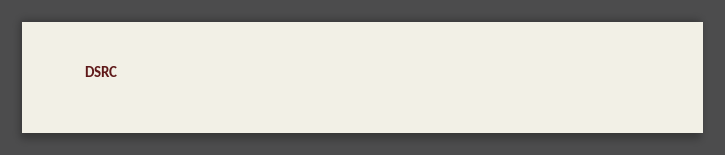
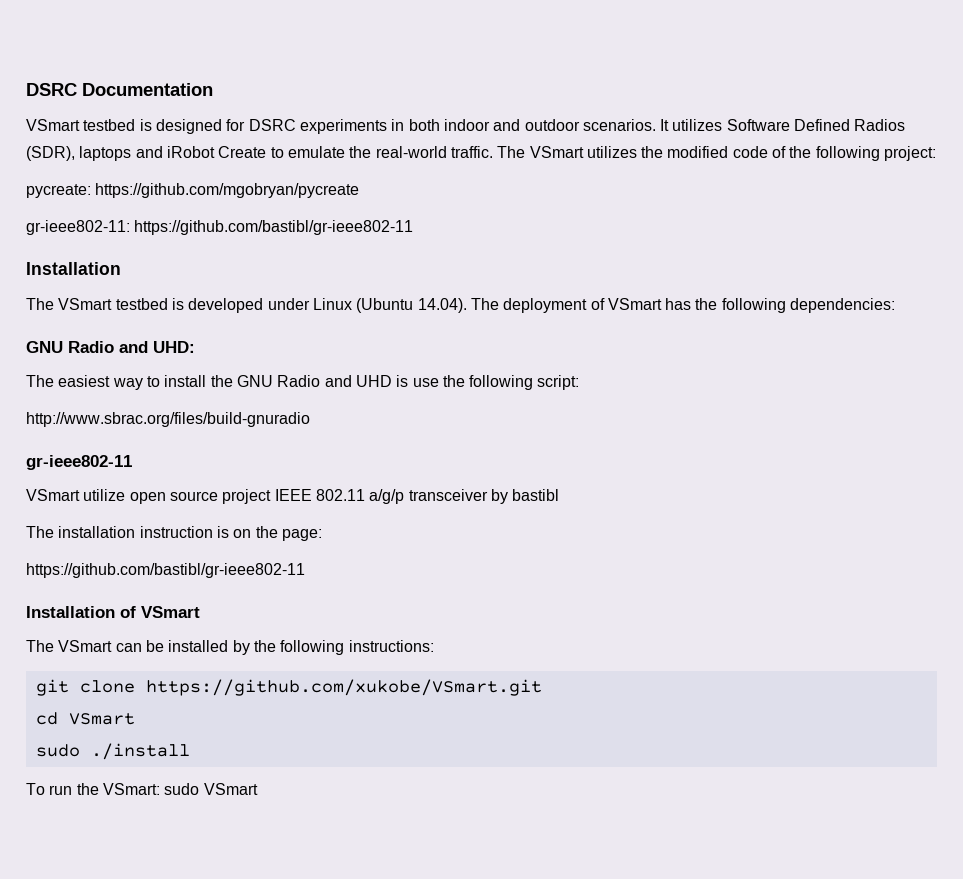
[85,66,117,77] DSRC -> [26,83,213,96] [26,119,906,134] [26,146,937,161] [26,183,360,198] [26,220,414,235] [26,262,121,275] [26,298,896,313] [26,341,195,353] [26,375,580,390] [26,412,310,427] [26,455,132,470] [26,489,560,504] [26,526,322,541] [26,563,305,578] [26,606,200,618] [26,640,434,655] [35,679,542,696] [35,712,135,725] [35,743,190,760] [26,783,258,795] DSRC Documentation // VSmart testbed is designed for DSRC experiments in both indoor and outdoor scenarios. It utilizes Software Defined Radios (SDR), laptops and iRobot Create to emulate the real-world traffic. The VSmart utilizes the modified code of the following project: // pycreate: https://github.com/mgobryan/pycreate // gr-ieee802-11: https://github.com/bastibl/gr-ieee802-11 // Installation // The VSmart testbed is developed under Linux (Ubuntu 14.04). The deployment of VSmart has the following dependencies: // GNU Radio and UHD: // The easiest way to install the GNU Radio and UHD is use the following script: // http://www.sbrac.org/files/build-gnuradio // gr-ieee802-11 // VSmart utilize open source project IEEE 802.11 a/g/p transceiver by bastibl // The installation instruction is on the page: // https://github.com/bastibl/gr-ieee802-11 // Installation of VSmart // The VSmart can be installed by the following instructions: // git clone https://github.com/xukobe/VSmart.git // cd VSmart // sudo ./install // To run the VSmart: sudo VSmart

